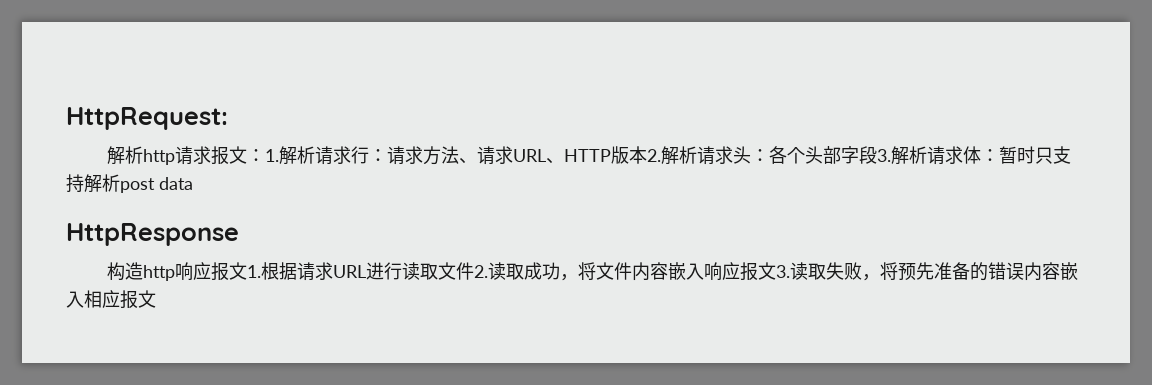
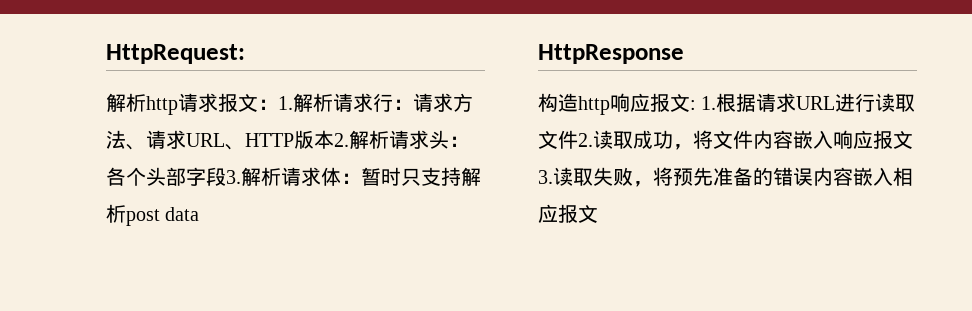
(247, 271) none -> [690,100,696,110] :

